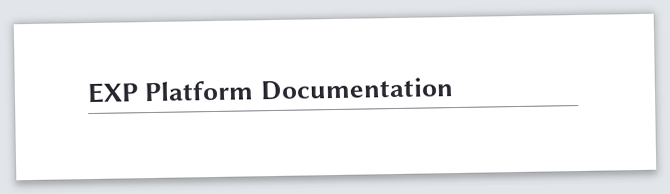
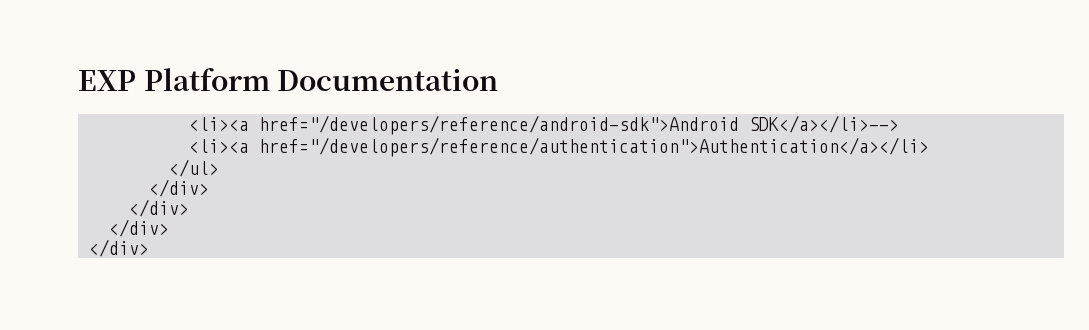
(454, 89) none -> [188,115,899,135] [188,137,929,157] [168,159,219,177] [148,179,209,197] [128,199,189,217] [108,219,169,237] [88,239,149,257] // <li><a href="/developers/reference/android-sdk">Android SDK</a></li>--> // <li><a href="/developers/reference/authentication">Authentication</a></li> // </ul> // </div> // </div> // </div> // </div>

